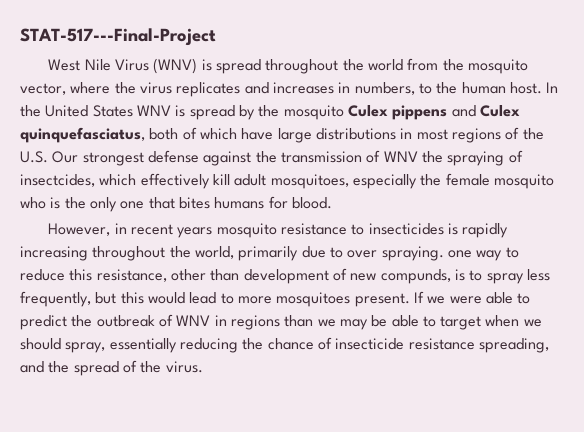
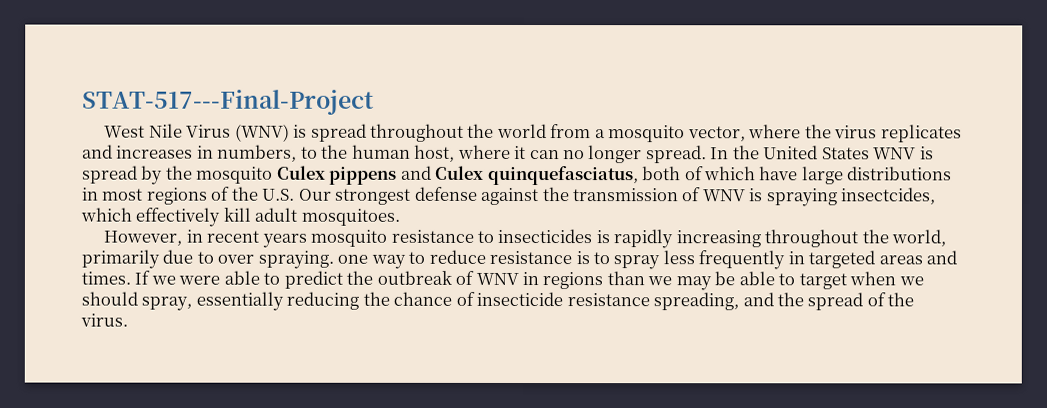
[442,59,464,71] the -> [594,129,606,139] a
[509,82,542,94] host. -> [414,144,707,164] host, where it can no longer spread.
[421,150,523,166] the spraying of -> [749,188,838,207] is spraying
[270,173,554,189] [20,196,332,212] mosquitoes, especially the female mosquito who is the only one that bites humans for blood. -> [300,208,400,226] mosquitoes.
[69,268,550,284] [20,291,410,307] this resistance, other than development of new compunds, is to spray less frequently, but this would lead to more mosquitoes present. -> [489,250,958,270] [81,271,131,285] resistance is to spray less frequently in targeted areas and times.

